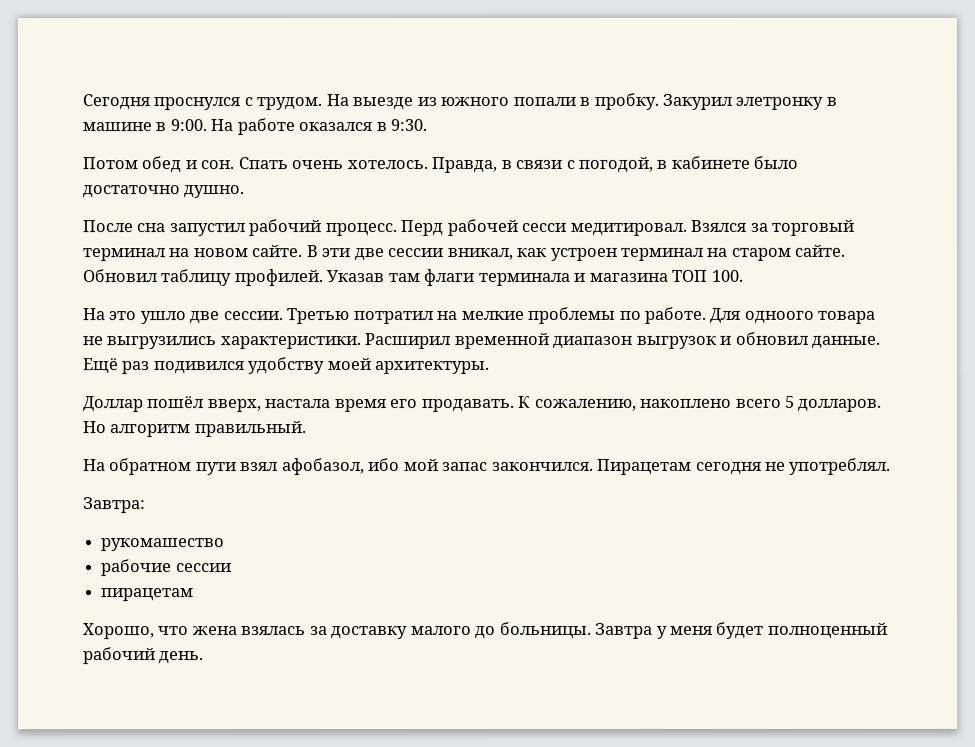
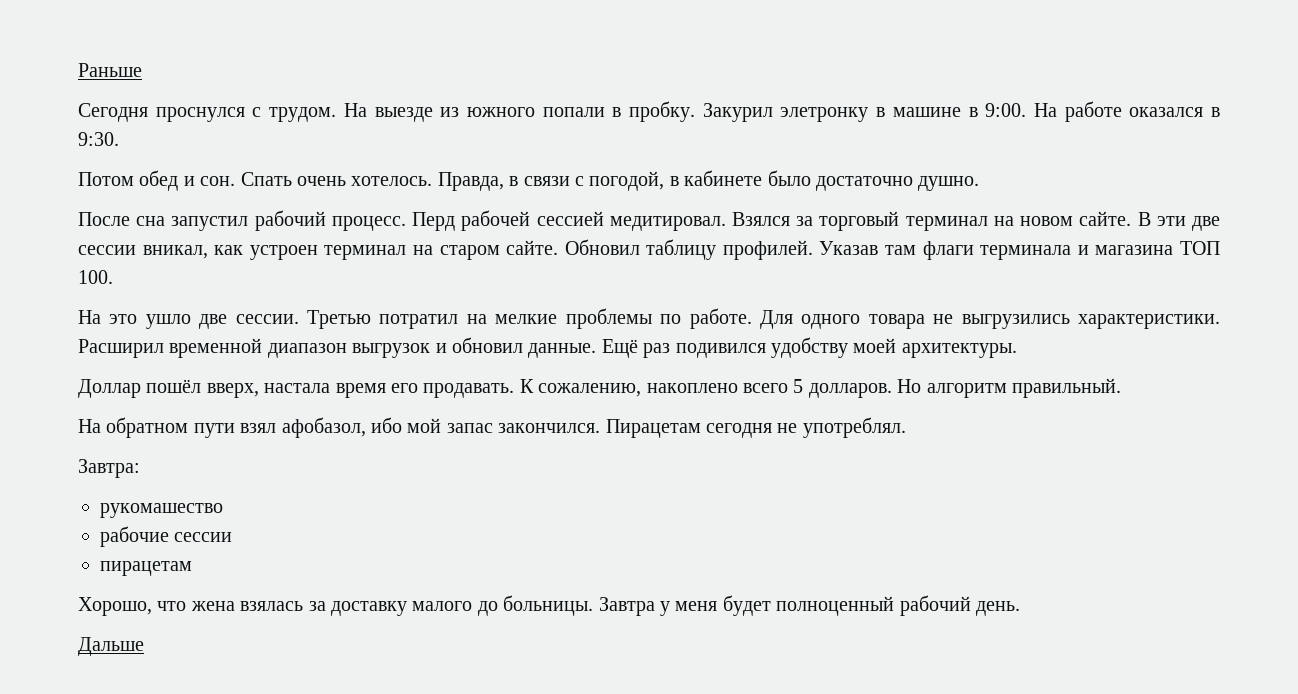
(82, 102) none -> [78,63,142,77] Раньше //
[521,222,567,232] сесси -> [536,211,604,226] сессией
[743,310,814,324] одноого -> [801,314,861,329] одного
(205, 658) none -> [78,637,144,656] // Дальше

